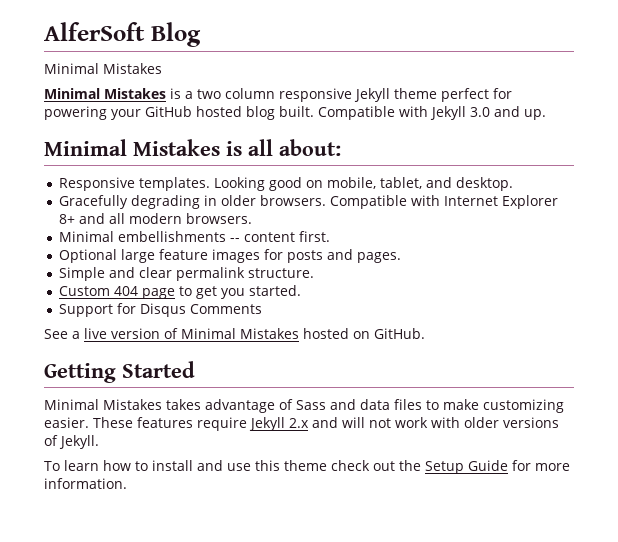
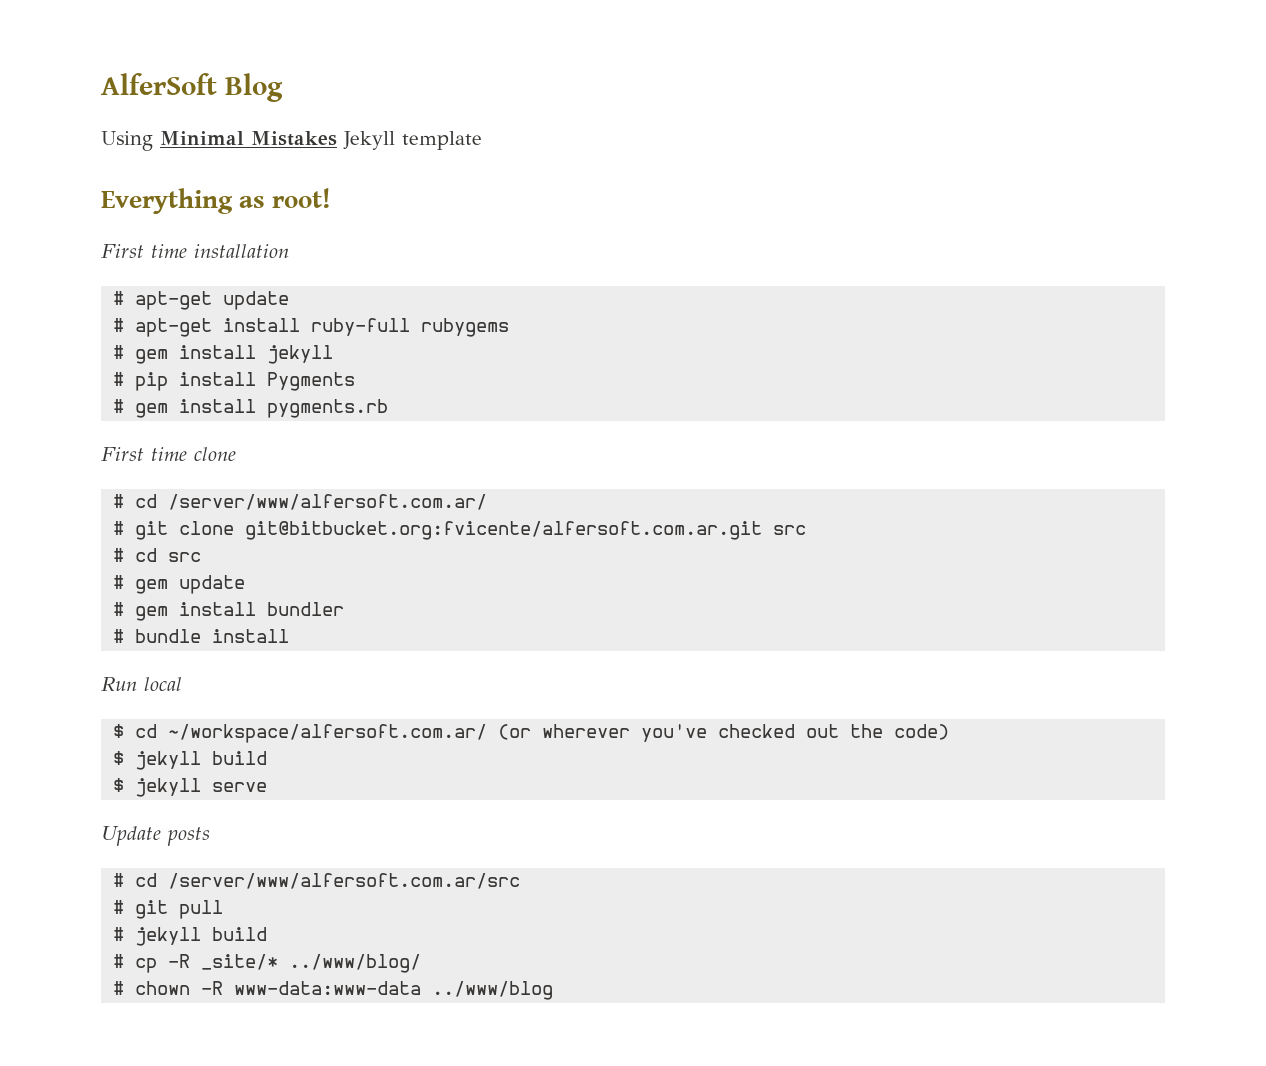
[44,63,162,74] [44,88,512,102] [44,106,546,120] [44,139,341,156] [59,177,514,191] [59,195,559,209] [59,213,253,224] [59,231,331,242] [59,249,402,263] [59,267,315,281] [59,285,302,299] [59,303,263,317] [44,328,425,339] [44,361,195,383] [44,399,564,413] [44,417,559,431] [44,435,99,449] [44,460,570,474] [44,478,127,489] Minimal Mistakes // Minimal Mistakes is a two column responsive Jekyll theme perfect for powering your GitHub hosted blog built. Compatible with Jekyll 3.0 and up. // Minimal Mistakes is all about: // Responsive templates. Looking good on mobile, tablet, and desktop. // Gracefully degrading in older browsers. Compatible with Internet Explorer 8+ and all modern browsers. // Minimal embellishments -- content first. // Optional large feature images for posts and pages. // Simple and clear permalink structure. // Custom 404 page to get you started. // Support for Disqus Comments // See a live version of Minimal Mistakes hosted on GitHub. // Getting Started // Minimal Mistakes takes advantage of Sass and data files to make customizing easier. These features require Jekyll 2.x and will not work with older versions of Jekyll. // To learn how to install and use this theme check out the Setup Guide for more information. -> [101,131,482,151] [101,188,332,214] [101,244,289,258] [113,291,290,310] [113,318,510,337] [113,345,334,364] [113,372,356,391] [113,399,389,418] [101,447,236,461] [113,494,488,510] [113,521,807,540] [113,548,202,562] [113,575,246,594] [113,602,345,621] [113,629,290,643] [101,677,182,692] [113,724,950,743] [113,751,268,770] [113,778,268,797] [101,826,210,846] [113,873,521,889] [113,900,224,919] [113,927,268,946] [113,954,422,973] [113,981,554,1000] Using Minimal Mistakes Jekyll template // Everything as root! // First time installation // # apt-get update // # apt-get install ruby-full rubygems // # gem install jekyll // # pip install Pygments // # gem install pygments.rb // First time clone // # cd /server/www/alfersoft.com.ar/ // # git clone git@bitbucket.org:fvicente/alfersoft.com.ar.git src // # cd src // # gem update // # gem install bundler // # bundle install // Run local // $ cd ~/workspace/alfersoft.com.ar/ (or wherever you've checked out the code) // $ jekyll build // $ jekyll serve // Update posts // # cd /server/www/alfersoft.com.ar/src // # git pull // # jekyll build // # cp -R _site/* ../www/blog/ // # chown -R www-data:www-data ../www/blog

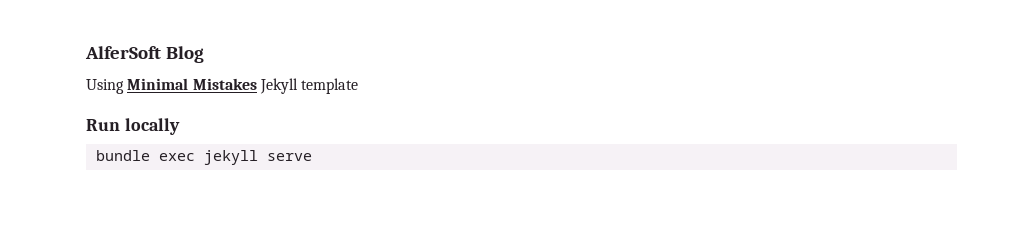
[101,188,332,214] [101,244,289,258] [113,291,290,310] [113,318,510,337] [113,345,334,364] [113,372,356,391] [113,399,389,418] [101,447,236,461] [113,494,488,510] [113,521,807,540] [113,548,202,562] [113,575,246,594] [113,602,345,621] [113,629,290,643] [101,677,182,692] [113,724,950,743] [113,751,268,770] [113,778,268,797] [101,826,210,846] [113,873,521,889] [113,900,224,919] [113,927,268,946] [113,954,422,973] [113,981,554,1000] Everything as root! // First time installation // # apt-get update // # apt-get install ruby-full rubygems // # gem install jekyll // # pip install Pygments // # gem install pygments.rb // First time clone // # cd /server/www/alfersoft.com.ar/ // # git clone git@bitbucket.org:fvicente/alfersoft.com.ar.git src // # cd src // # gem update // # gem install bundler // # bundle install // Run local // $ cd ~/workspace/alfersoft.com.ar/ (or wherever you've checked out the code) // $ jekyll build // $ jekyll serve // Update posts // # cd /server/www/alfersoft.com.ar/src // # git pull // # jekyll build // # cp -R _site/* ../www/blog/ // # chown -R www-data:www-data ../www/blog -> [86,118,180,135] [95,150,312,165] Run locally // bundle exec jekyll serve

